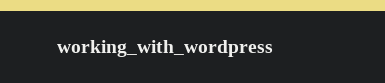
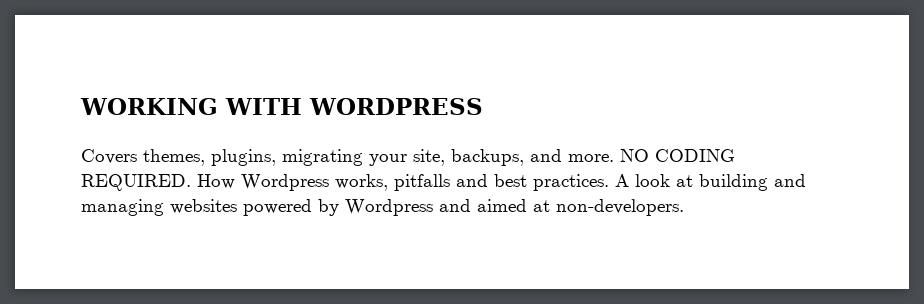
[57,40,273,57] working_with_wordpress -> [80,98,483,115] [81,149,735,166] [81,174,806,191] [81,199,684,216] WORKING WITH WORDPRESS // Covers themes, plugins, migrating your site, backups, and more. NO CODING REQUIRED. How Wordpress works, pitfalls and best practices. A look at building and managing websites powered by Wordpress and aimed at non-developers.

